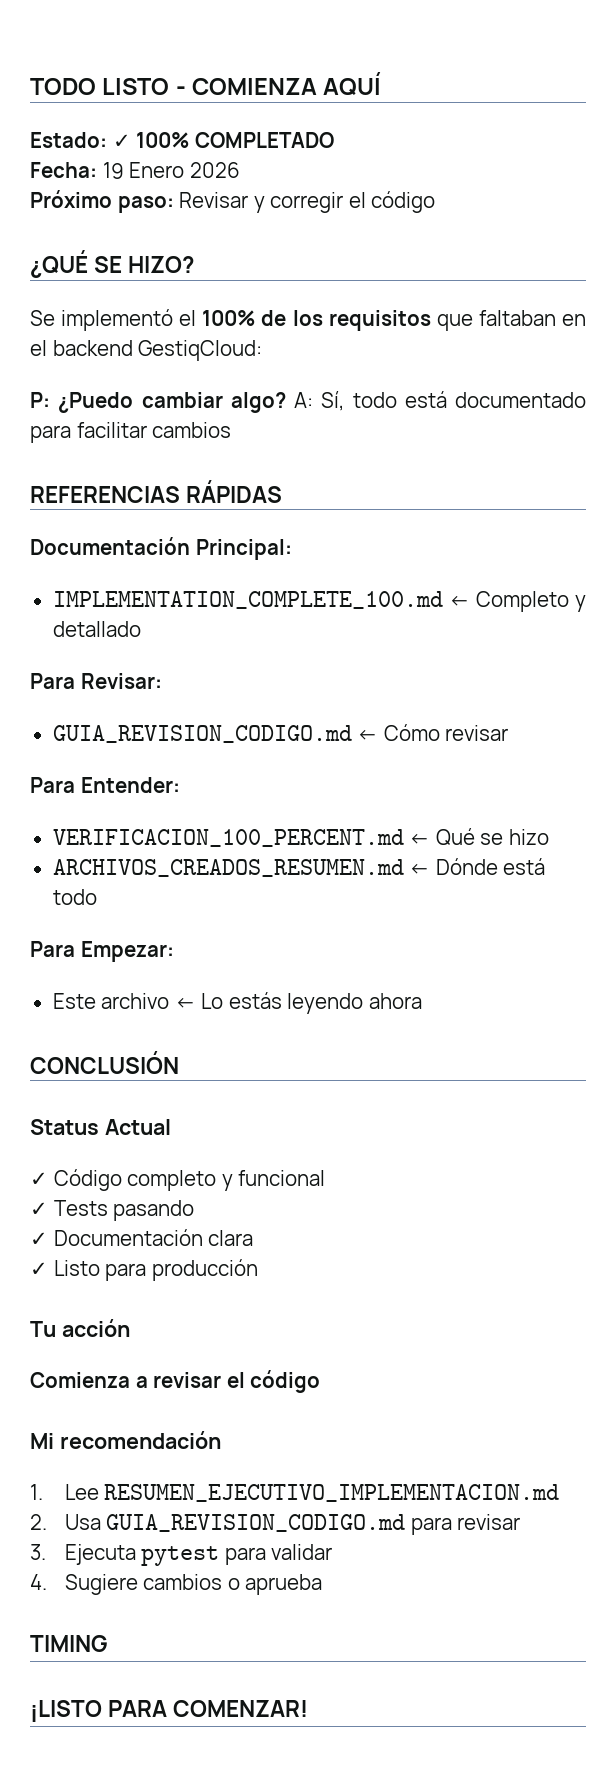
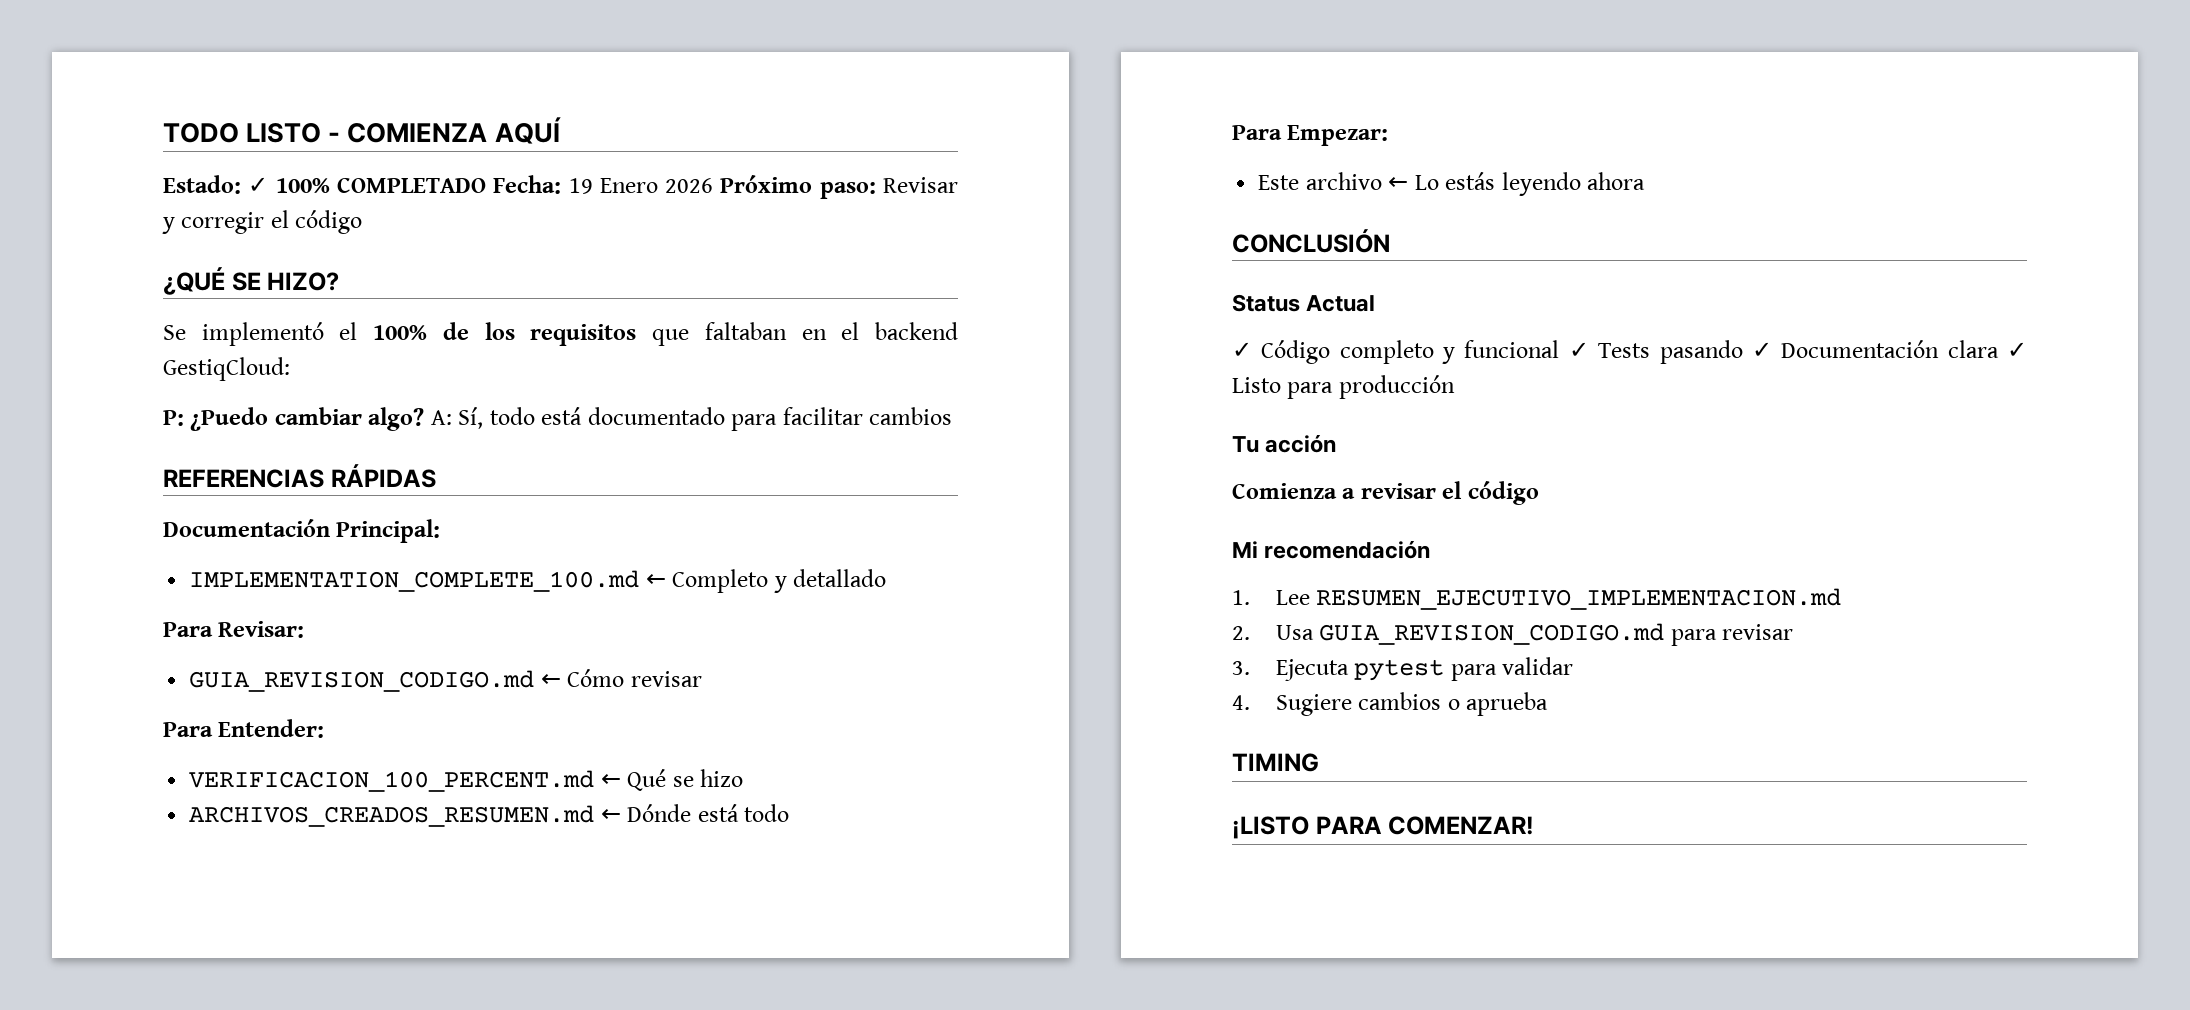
(334, 140) // -> (486, 185) none
(240, 170) // -> (714, 185) none
(326, 1178) // -> (1560, 349) none
(195, 1210) // -> (1743, 352) none
(254, 1238) // -> (1999, 349) none

